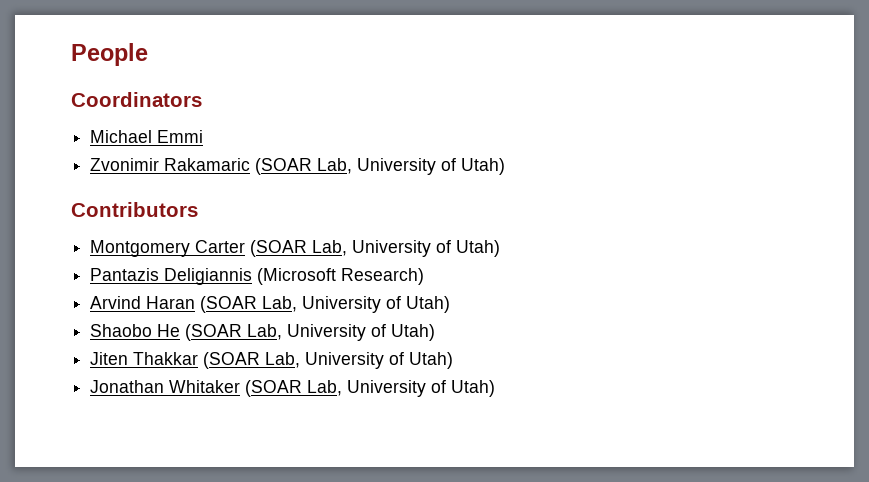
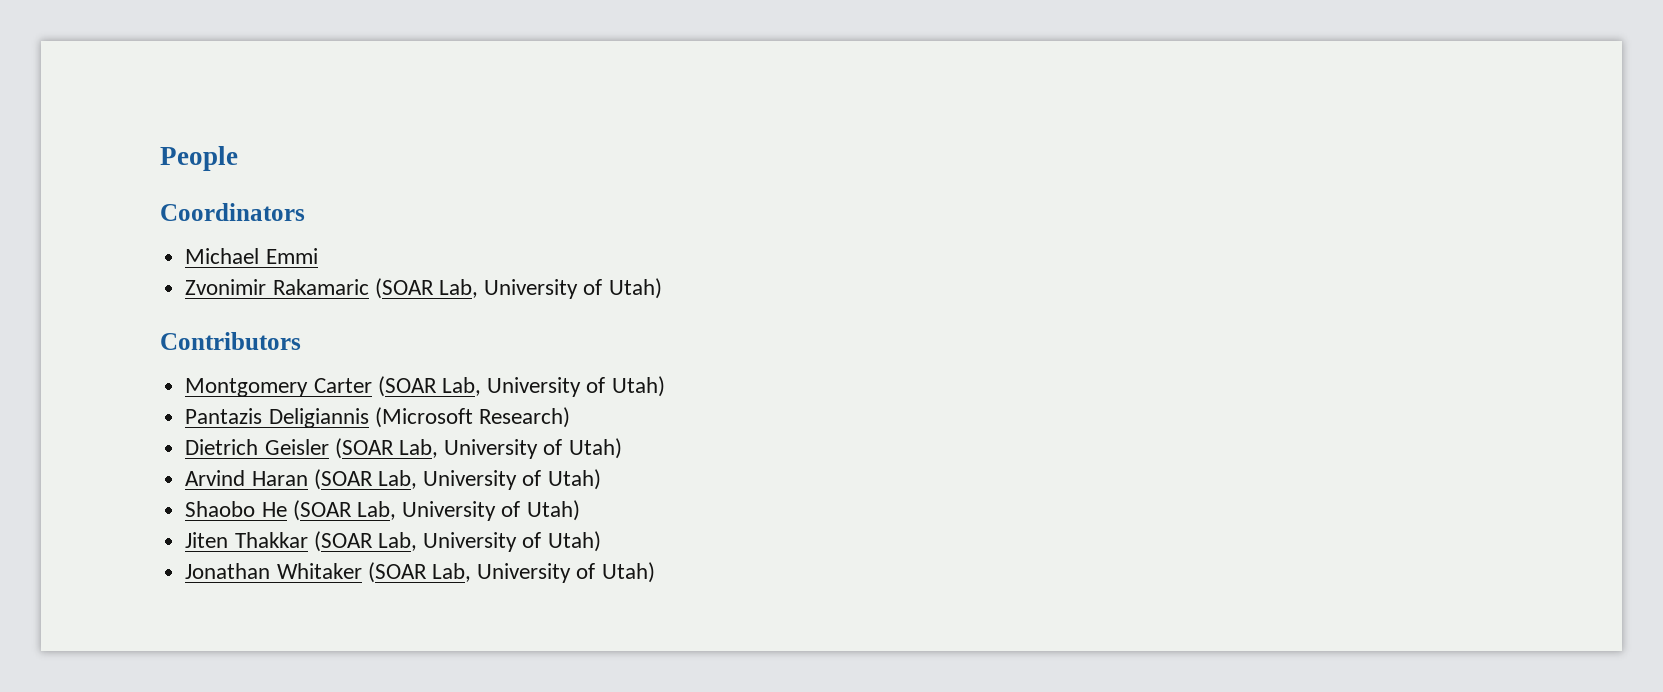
(425, 276) none -> [185,438,622,459] // Dietrich Geisler (SOAR Lab, University of Utah)

